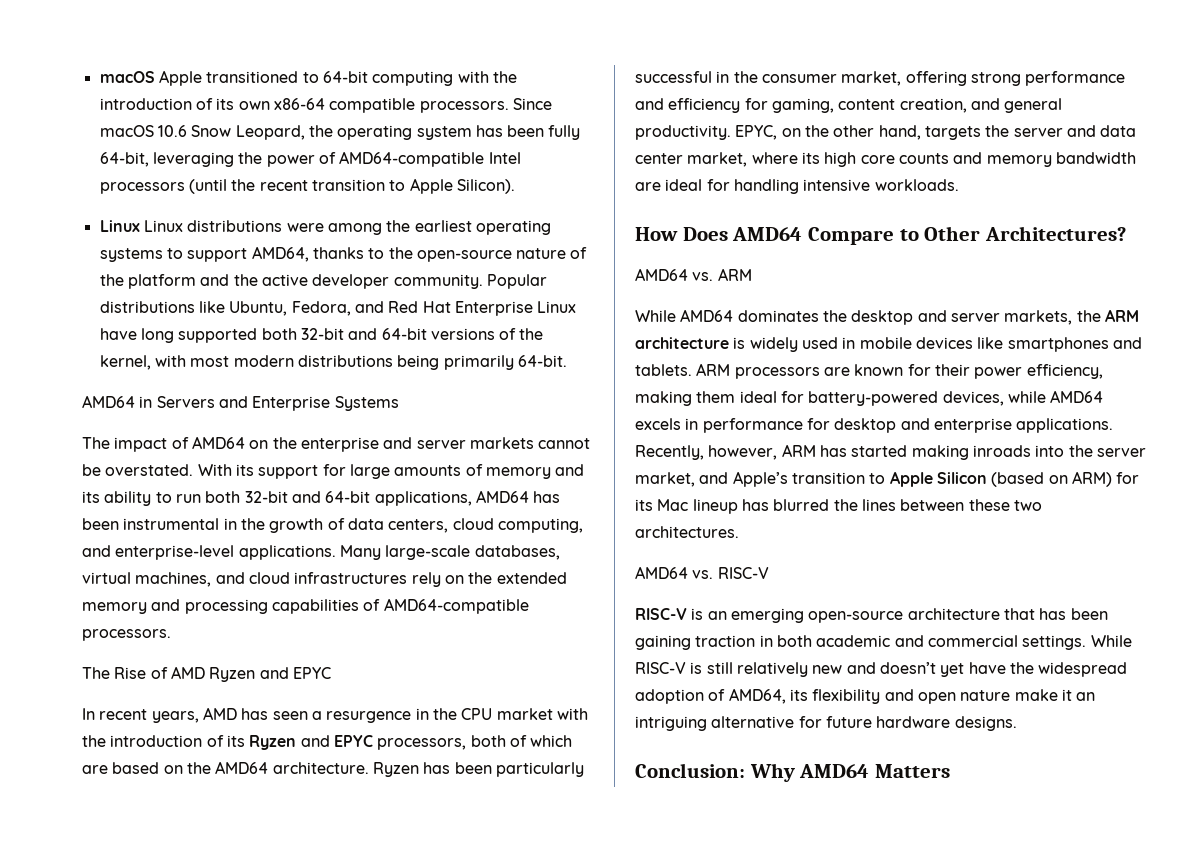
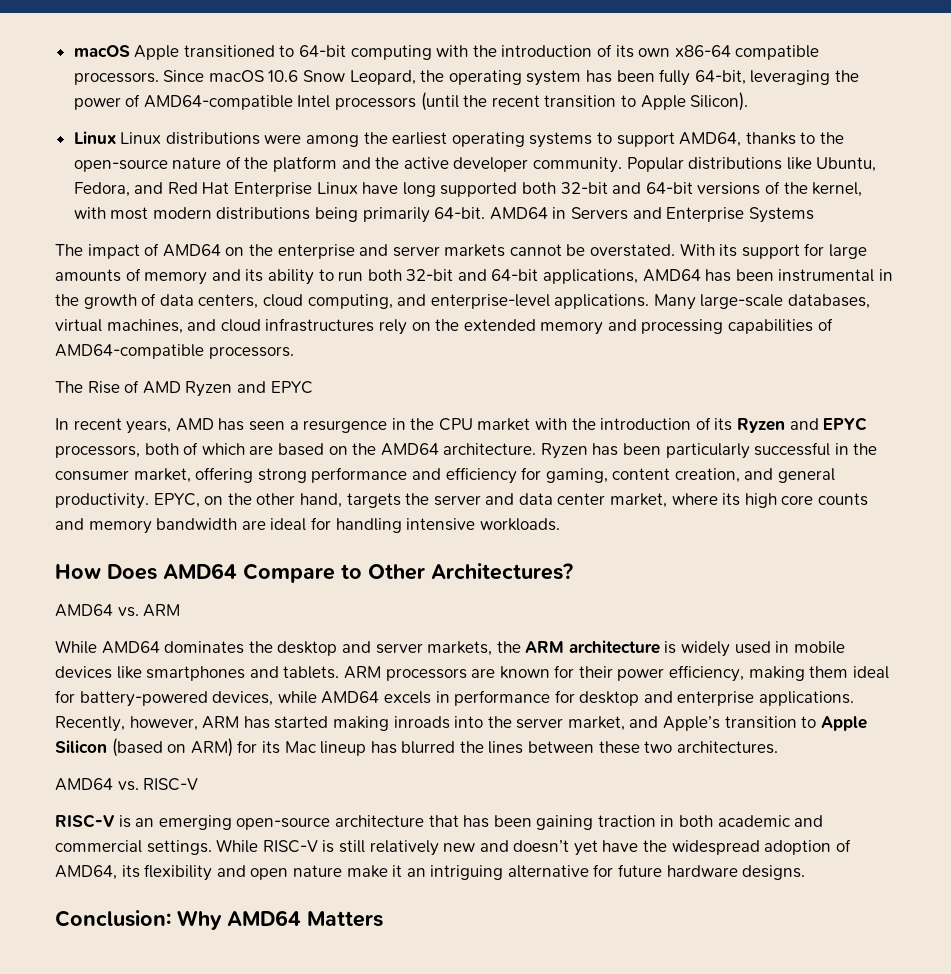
(567, 361) // -> (486, 213) none

